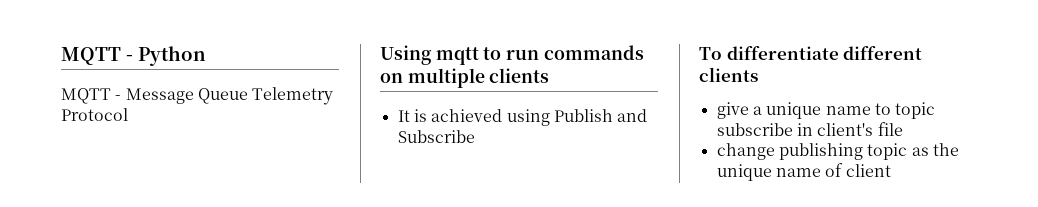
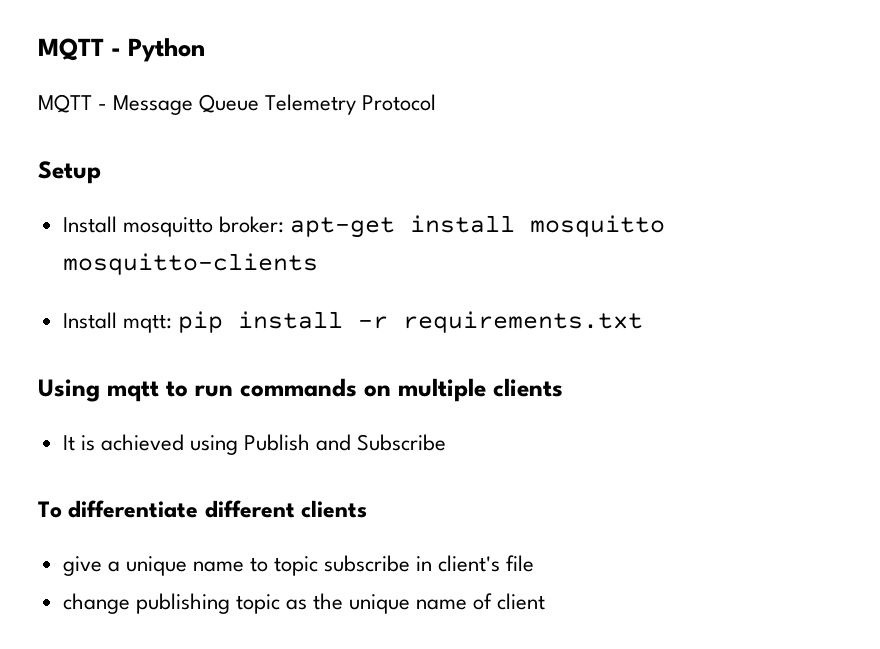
(128, 114) none -> [38,161,101,184] [62,215,665,238] [62,253,318,275] [62,311,643,333] // Setup // Install mosquitto broker: apt-get install mosquitto mosquitto-clients // Install mqtt: pip install -r requirements.txt

